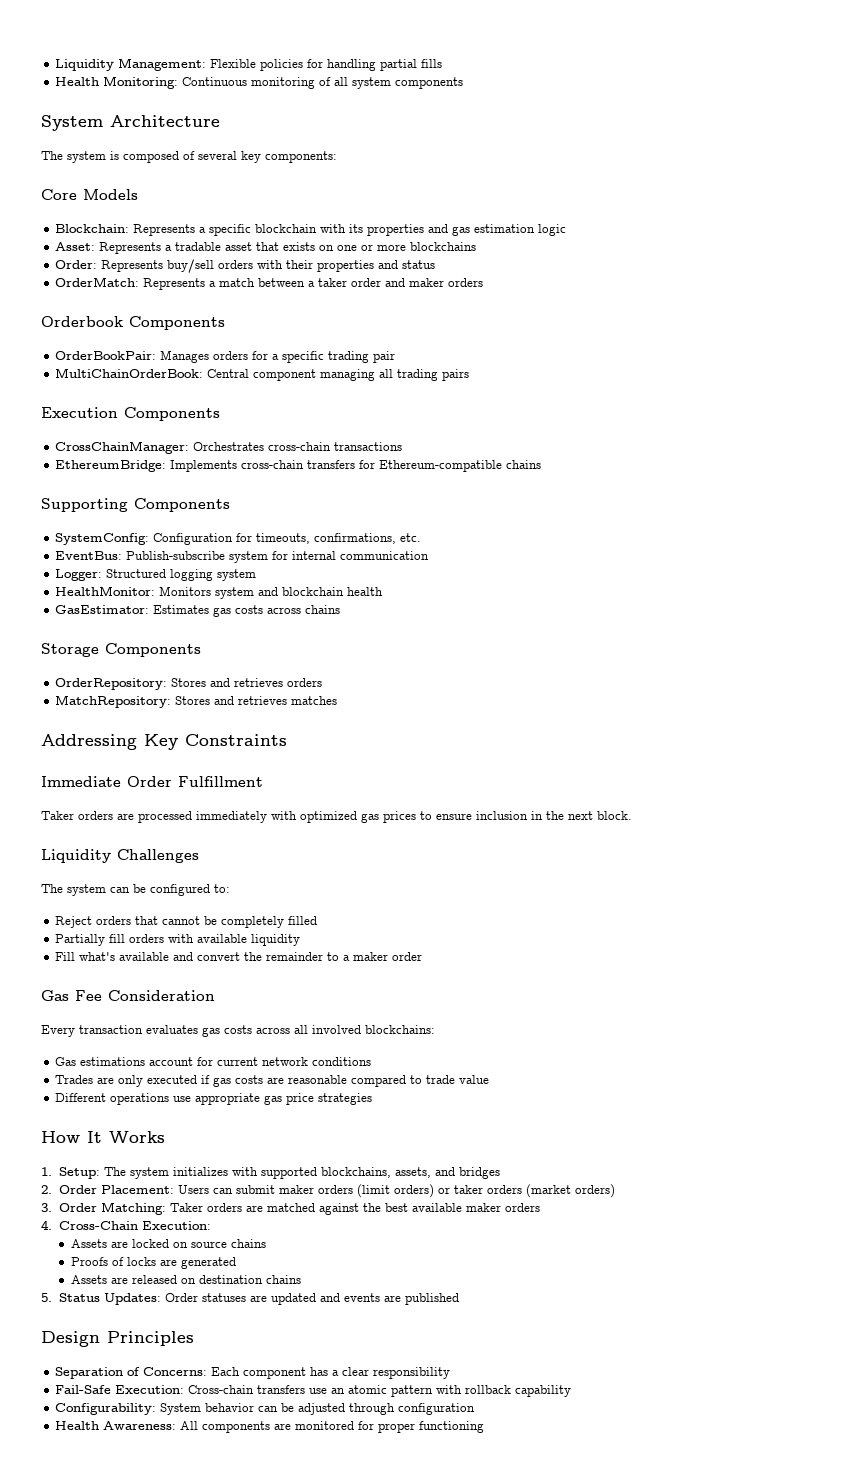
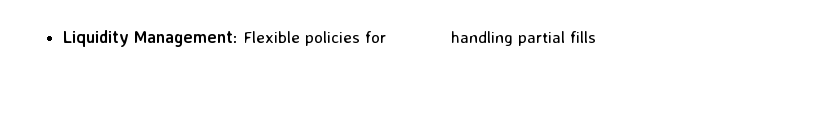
[55,76,464,89] [41,115,220,131] [41,151,337,163] [41,189,138,200] [55,224,567,236] [55,242,477,254] [55,259,436,273] [55,277,484,290] [41,316,225,330] [55,350,396,363] [55,368,470,381] [41,407,220,421] [55,441,403,454] [55,460,542,472] [41,498,230,512] [55,533,422,545] [55,551,430,563] [55,569,257,581] [55,586,384,599] [55,605,341,617] [41,643,201,657] [55,678,323,690] [55,695,338,708] [41,734,287,750] [41,776,263,787] [41,811,632,823] [41,849,199,863] [41,884,230,896] [55,916,318,928] [55,934,301,946] [55,952,423,961] [41,990,215,1001] [41,1025,435,1037] [55,1057,372,1066] [55,1075,490,1087] [55,1093,373,1105] [41,1131,165,1143] [41,1167,500,1179] [41,1184,615,1198] [41,1202,540,1215] [41,1220,211,1230] [71,1239,267,1248] [71,1257,237,1269] [71,1275,302,1284] [41,1293,459,1305] [41,1331,194,1347] [55,1367,451,1379] [55,1385,572,1397] [55,1403,476,1415] [55,1421,485,1433] // Health Monitoring: Continuous monitoring of all system components // System Architecture // The system is composed of several key components: // Core Models // Blockchain: Represents a specific blockchain with its properties and gas estimation logic // Asset: Represents a tradable asset that exists on one or more blockchains // Order: Represents buy/sell orders with their properties and status // OrderMatch: Represents a match between a taker order and maker orders // Orderbook Components // OrderBookPair: Manages orders for a specific trading pair // MultiChainOrderBook: Central component managing all trading pairs // Execution Components // CrossChainManager: Orchestrates cross-chain transactions // EthereumBridge: Implements cross-chain transfers for Ethereum-compatible chains // Supporting Components // SystemConfig: Configuration for timeouts, confirmations, etc. // EventBus: Publish-subscribe system for internal communication // Logger: Structured logging system // HealthMonitor: Monitors system and blockchain health // GasEstimator: Estimates gas costs across chains // Storage Components // OrderRepository: Stores and retrieves orders // MatchRepository: Stores and retrieves matches // Addressing Key Constraints // Immediate Order Fulfillment // Taker orders are processed immediately with optimized gas prices to ensure inclusion in the next block. // Liquidity Challenges // The system can be configured to: // Reject orders that cannot be completely filled // Partially fill orders with available liquidity // Fill what's available and convert the remainder to a maker order // Gas Fee Consideration // Every transaction evaluates gas costs across all involved blockchains: // Gas estimations account for current network conditions // Trades are only executed if gas costs are reasonable compared to trade value // Different operations use appropriate gas price strategies // How It Works // 1. Setup: The system initializes with supported blockchains, assets, and bridges // 2. Order Placement: Users can submit maker orders (limit orders) or taker orders (market orders) // 3. Order Matching: Taker orders are matched against the best available maker orders // 4. Cross-Chain Execution: // Assets are locked on source chains // Proofs of locks are generated // Assets are released on destination chains // 5. Status Updates: Order statuses are updated and events are published // Design Principles // Separation of Concerns: Each component has a clear responsibility // Fail-Safe Execution: Cross-chain transfers use an atomic pattern with rollback capability // Configurability: System behavior can be adjusted through configuration // Health Awareness: All components are monitored for proper functioning -> (596, 37) none

